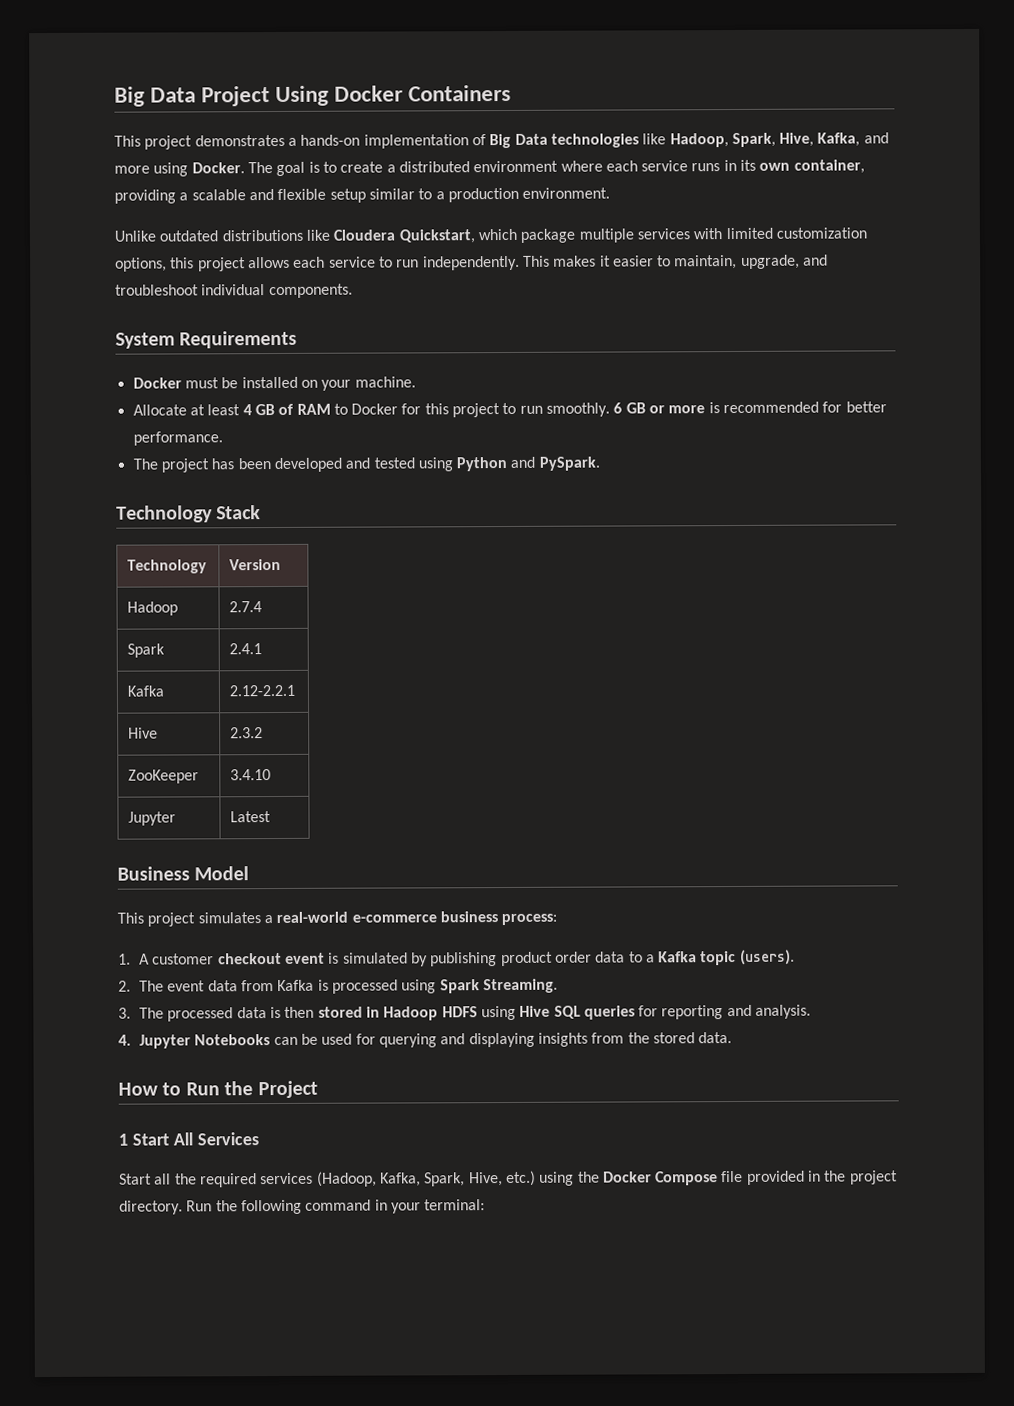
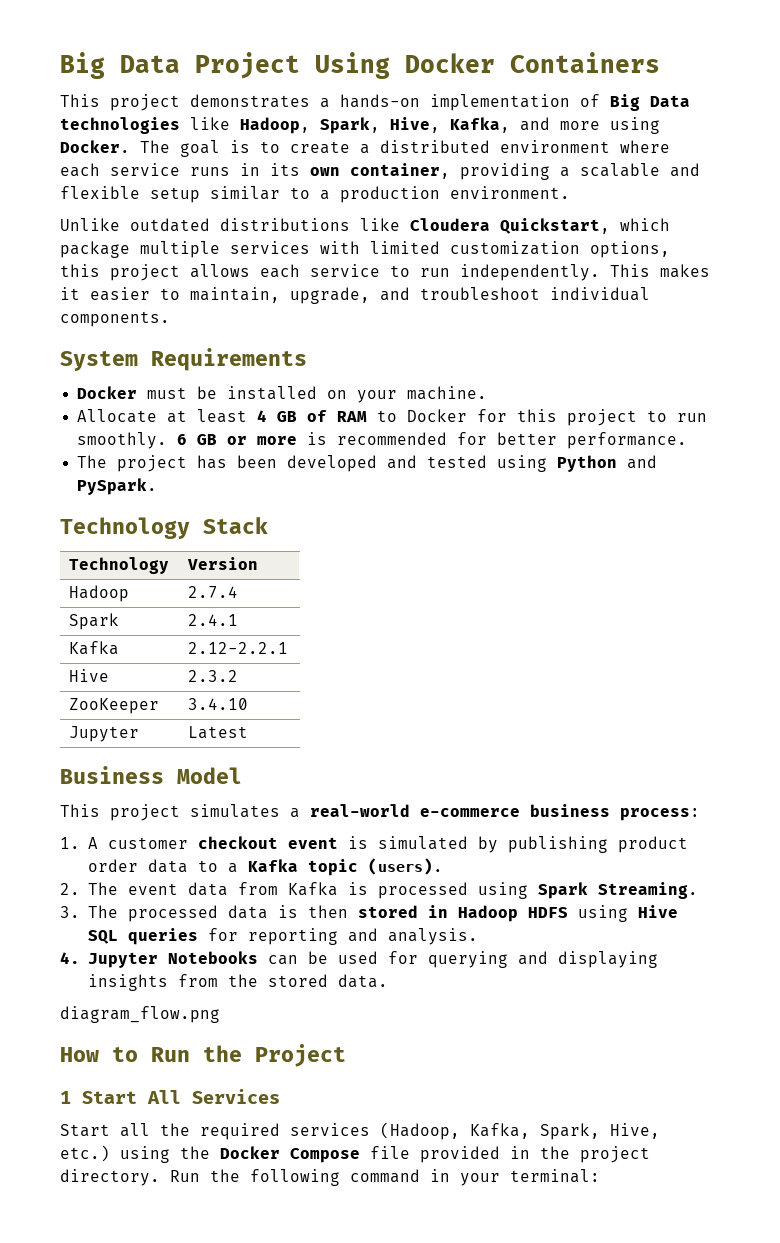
(733, 1038) none -> [60,1006,220,1023] // diagram_flow.png

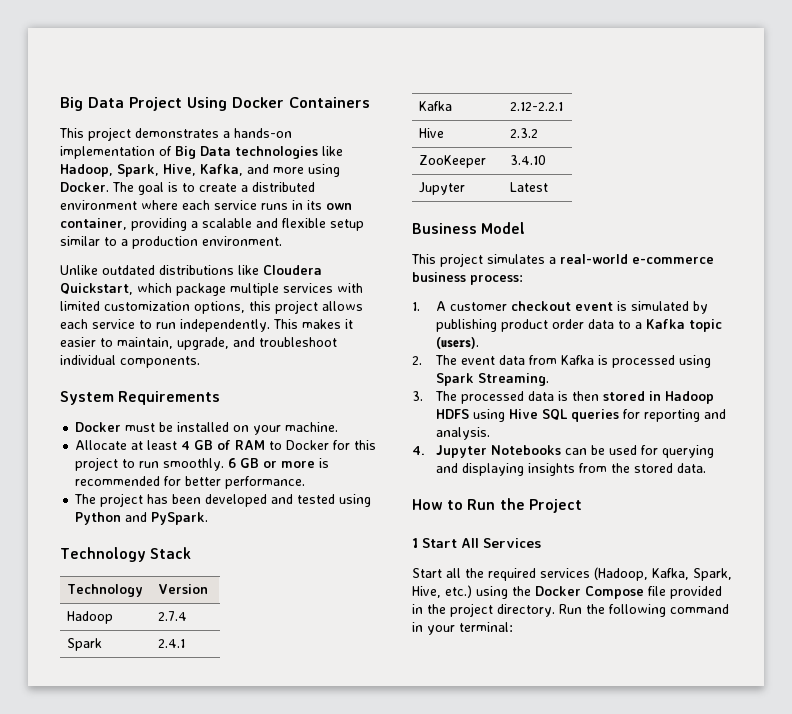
[60,1006,220,1023] // diagram_flow.png -> (706, 468) none

